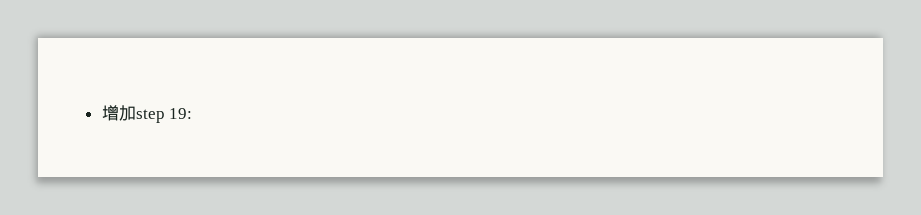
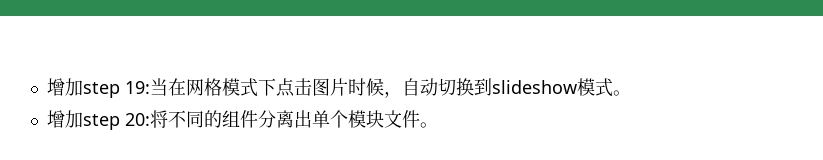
(193, 113) none -> [149,78,631,98] [46,110,438,130] 当在网格模式下点击图片时候，自动切换到slideshow模式。 // 增加step 20:将不同的组件分离出单个模块文件。

